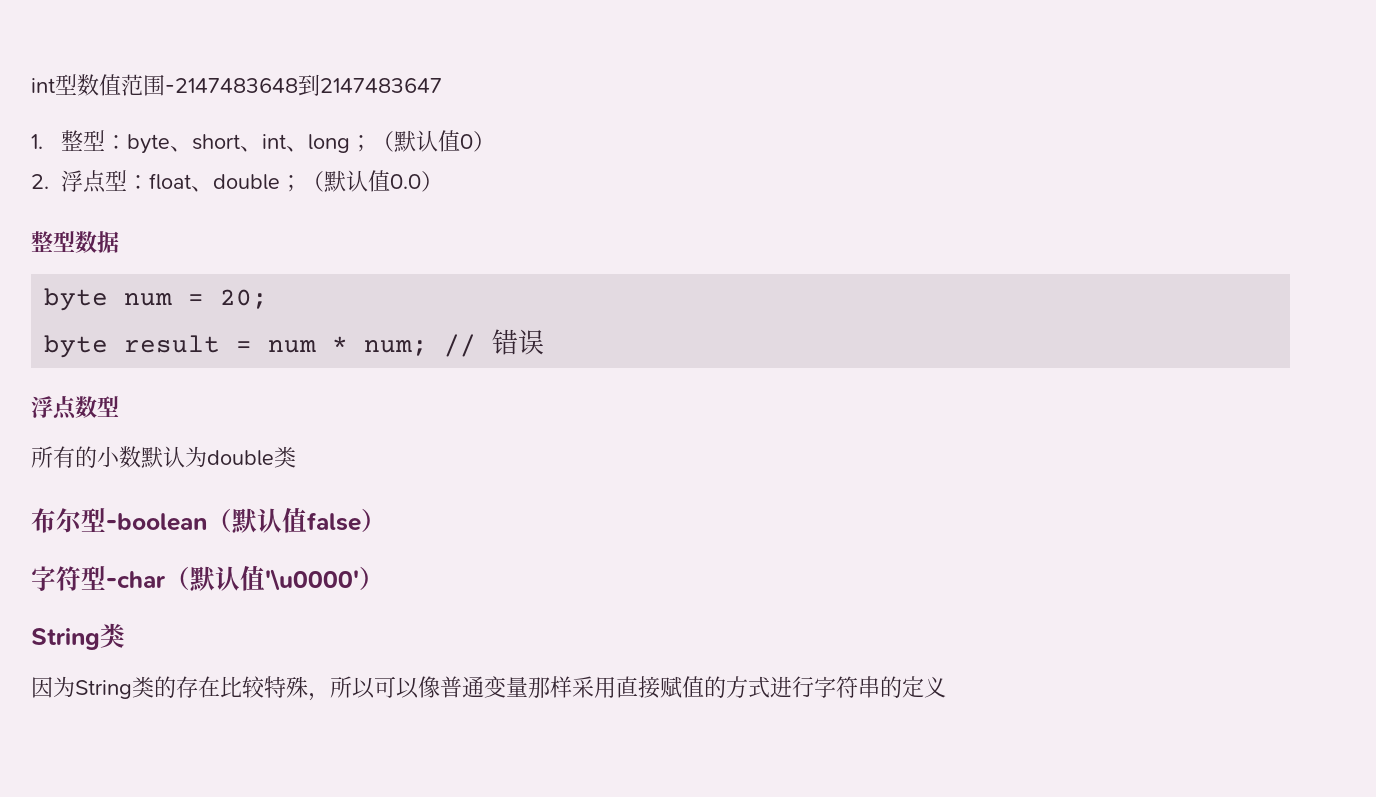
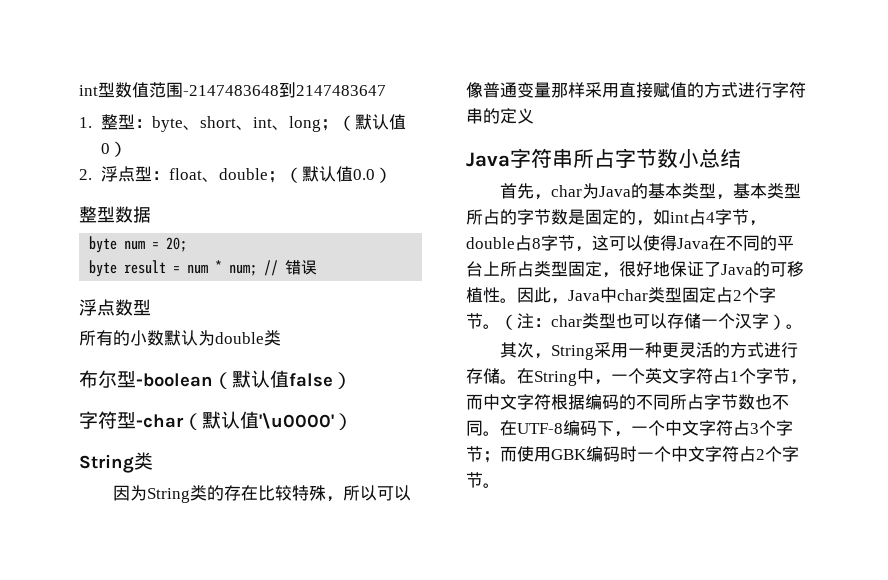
(946, 687) none -> [466,148,741,168] [500,183,802,200] [466,209,766,226] [466,235,794,252] [466,261,804,278] [466,287,776,304] [466,313,803,330] [500,342,799,360] [466,368,807,386] [466,394,789,410] [466,420,793,437] [466,446,799,463] [466,472,500,488] // Java字符串所占字节数小总结 // 首先，char为Java的基本类型，基本类型所占的字节数是固定的，如int占4字节，double占8字节，这可以使得Java在不同的平台上所占类型固定，很好地保证了Java的可移植性。因此，Java中char类型固定占2个字节。（注：char类型也可以存储一个汉字）。 // 其次，String采用一种更灵活的方式进行存储。在String中，一个英文字符占1个字节，而中文字符根据编码的不同所占字节数也不同。在UTF-8编码下，一个中文字符占3个字节；而使用GBK编码时一个中文字符占2个字节。

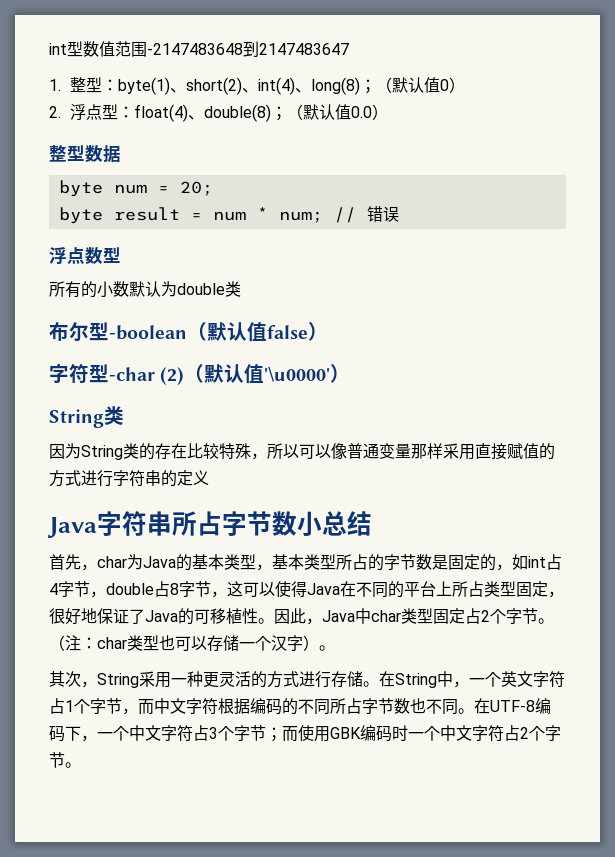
[151,116,321,132] byte、short、int、long -> [118,77,361,95] byte(1)、short(2)、int(4)、long(8)
[168,168,268,182] float、double -> [134,104,272,122] float(4)、double(8)
(184, 421) none -> [160,367,185,385] (2)

